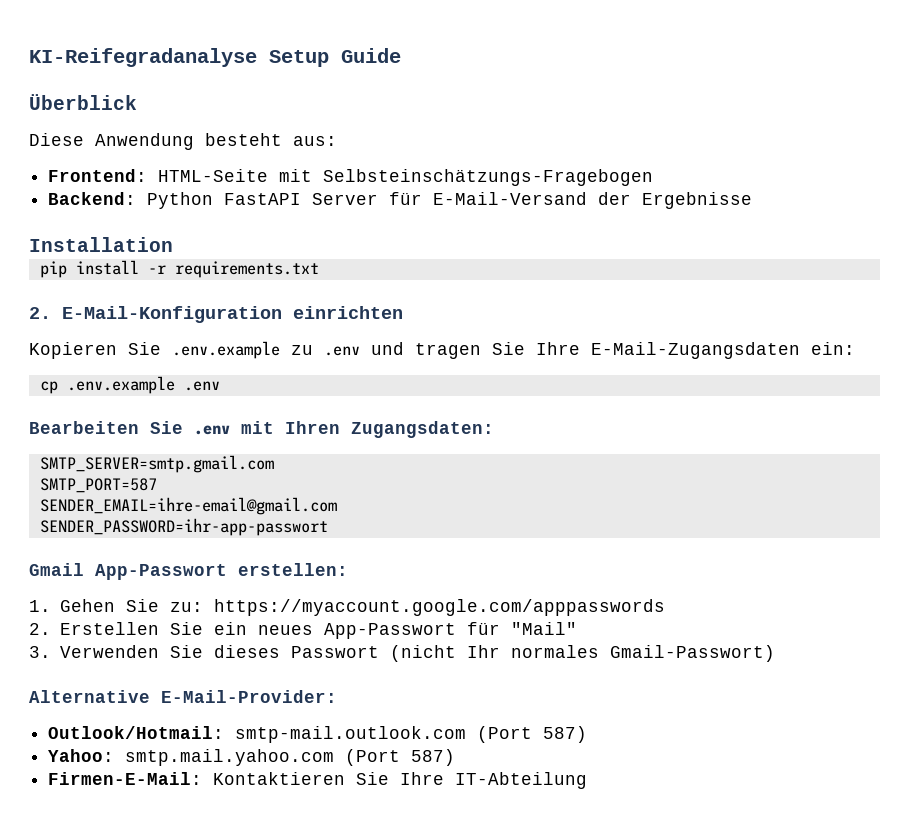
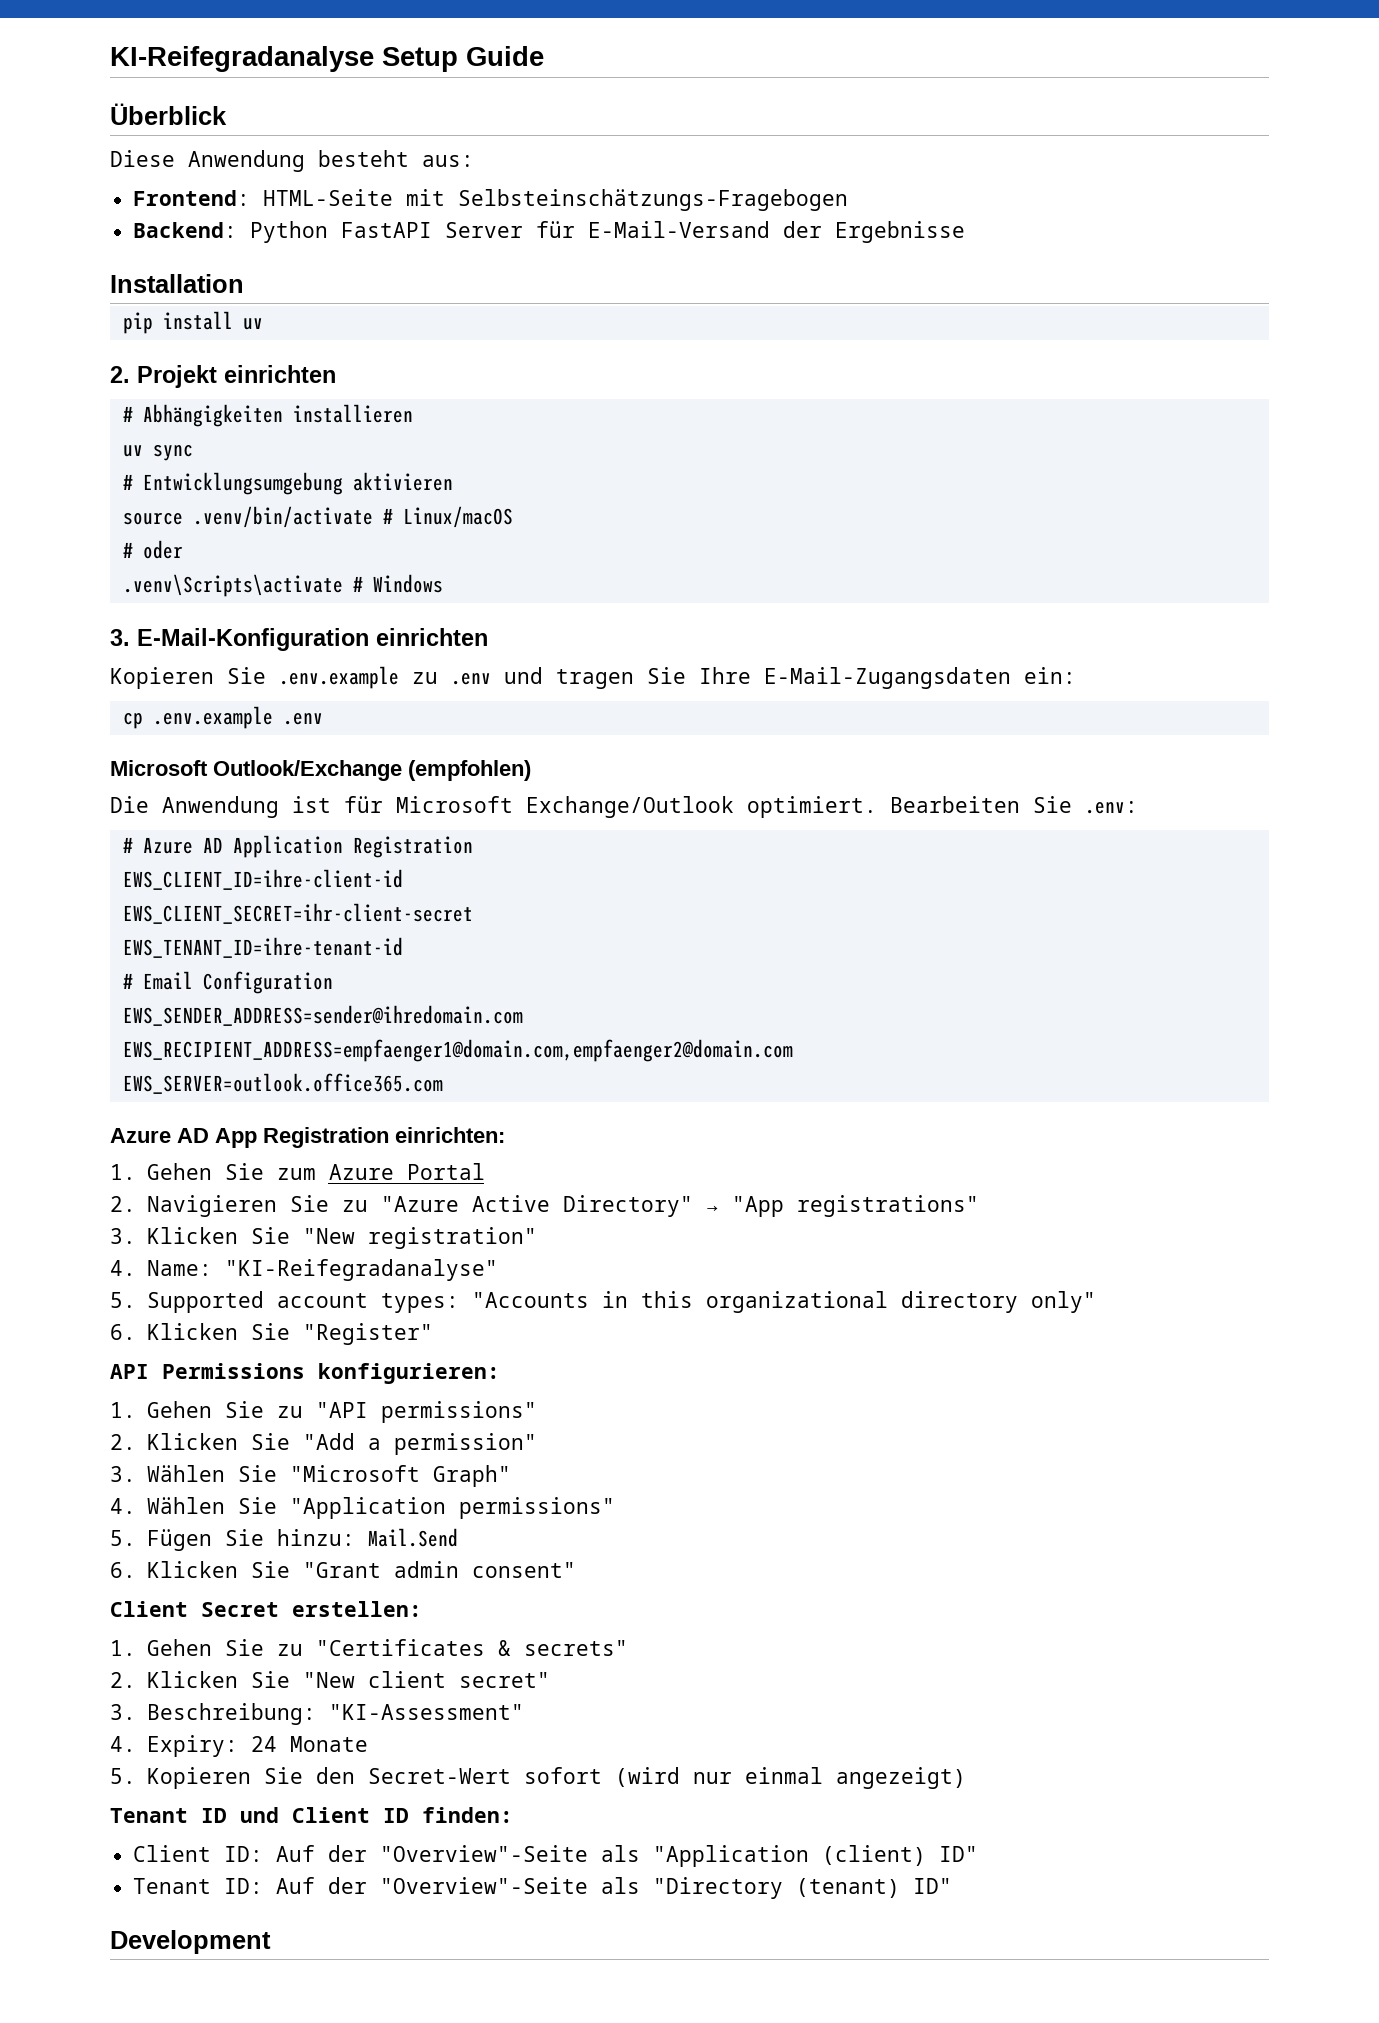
[147,261,319,278] [29,307,51,319] -r requirements.txt // 2. -> [242,318,263,330] [110,365,336,388] [122,404,413,427] [122,444,193,461] [122,472,453,495] [122,506,513,528] [122,540,183,559] [122,574,443,597] [110,629,130,646] uv // 2. Projekt einrichten // # Abhängigkeiten installieren // uv sync // # Entwicklungsumgebung aktivieren // source .venv/bin/activate # Linux/macOS // # oder // .venv\Scripts\activate # Windows // 3.
[29,421,494,438] [39,455,274,473] [39,478,157,493] [39,497,337,515] [39,518,328,536] [29,563,348,580] [29,599,665,616] [29,622,577,639] [29,645,775,662] [29,690,337,703] [48,726,588,743] [48,749,456,766] [48,772,588,789] Bearbeiten Sie .env mit Ihren Zugangsdaten: // SMTP_SERVER=smtp.gmail.com // SMTP_PORT=587 // SENDER_EMAIL=ihre-email@gmail.com // SENDER_PASSWORD=ihr-app-passwort // Gmail App-Passwort erstellen: // 1. Gehen Sie zu: https://myaccount.google.com/apppasswords // 2. Erstellen Sie ein neues App-Passwort für "Mail" // 3. Verwenden Sie dieses Passwort (nicht Ihr normales Gmail-Passwort) // Alternative E-Mail-Provider: // Outlook/Hotmail: smtp-mail.outlook.com (Port 587) // Yahoo: smtp.mail.yahoo.com (Port 587) // Firmen-E-Mail: Kontaktieren Sie Ihre IT-Abteilung -> [110,760,531,781] [110,796,1138,818] [122,835,473,858] [122,869,403,890] [122,903,473,924] [122,937,403,958] [122,971,333,994] [122,1005,523,1026] [122,1039,793,1062] [122,1073,443,1094] [110,1127,505,1148] [110,1163,485,1180] [110,1195,979,1217] [110,1227,537,1249] [110,1259,498,1281] [110,1291,1096,1313] [110,1323,433,1345] [110,1363,500,1384] [110,1401,537,1423] [110,1433,537,1455] [110,1465,511,1487] [110,1497,615,1519] [110,1528,458,1551] [110,1561,576,1578] [110,1601,422,1617] [110,1639,628,1656] [110,1671,550,1688] [110,1703,524,1725] [110,1735,368,1757] [110,1767,966,1789] [110,1807,513,1823] [133,1845,979,1867] [133,1877,953,1899] [110,1930,271,1954] Microsoft Outlook/Exchange (empfohlen) // Die Anwendung ist für Microsoft Exchange/Outlook optimiert. Bearbeiten Sie .env: // # Azure AD Application Registration // EWS_CLIENT_ID=ihre-client-id // EWS_CLIENT_SECRET=ihr-client-secret // EWS_TENANT_ID=ihre-tenant-id // # Email Configuration // EWS_SENDER_ADDRESS=sender@ihredomain.com // EWS_RECIPIENT_ADDRESS=empfaenger1@domain.com,empfaenger2@domain.com // EWS_SERVER=outlook.office365.com // Azure AD App Registration einrichten: // 1. Gehen Sie zum Azure Portal // 2. Navigieren Sie zu "Azure Active Directory" → "App registrations" // 3. Klicken Sie "New registration" // 4. Name: "KI-Reifegradanalyse" // 5. Supported account types: "Accounts in this organizational directory only" // 6. Klicken Sie "Register" // API Permissions konfigurieren: // 1. Gehen Sie zu "API permissions" // 2. Klicken Sie "Add a permission" // 3. Wählen Sie "Microsoft Graph" // 4. Wählen Sie "Application permissions" // 5. Fügen Sie hinzu: Mail.Send // 6. Klicken Sie "Grant admin consent" // Client Secret erstellen: // 1. Gehen Sie zu "Certificates & secrets" // 2. Klicken Sie "New client secret" // 3. Beschreibung: "KI-Assessment" // 4. Expiry: 24 Monate // 5. Kopieren Sie den Secret-Wert sofort (wird nur einmal angezeigt) // Tenant ID und Client ID finden: // Client ID: Auf der "Overview"-Seite als "Application (client) ID" // Tenant ID: Auf der "Overview"-Seite als "Directory (tenant) ID" // Development

